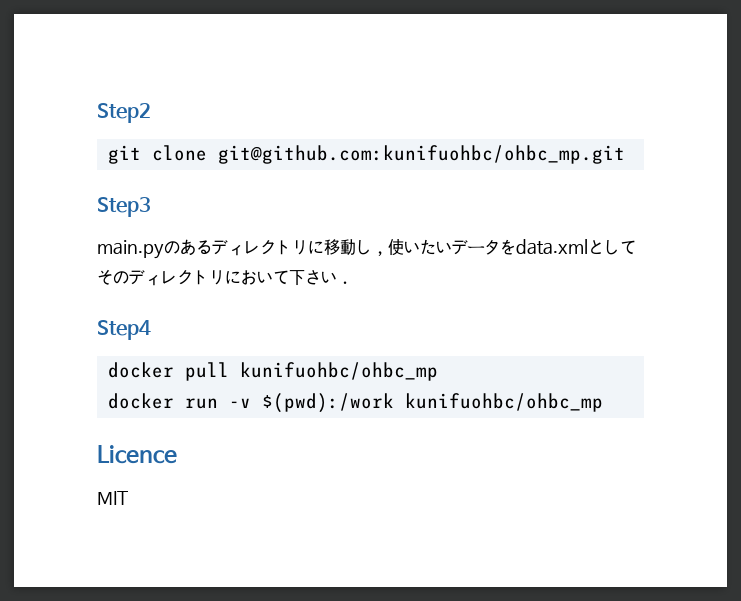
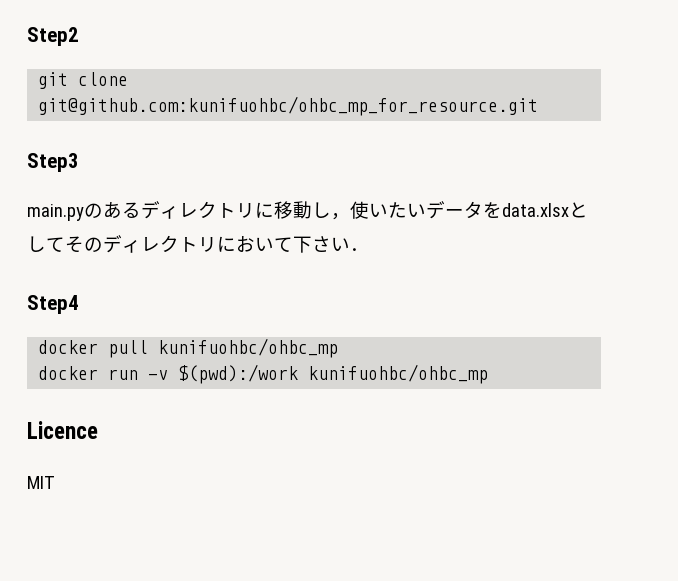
[217,145,625,164] git@github.com:kunifuohbc/ohbc_mp.git -> [38,96,539,116] git@github.com:kunifuohbc/ohbc_mp_for_resource.git
[516,239,588,255] data.xml -> [502,203,569,217] data.xlsx

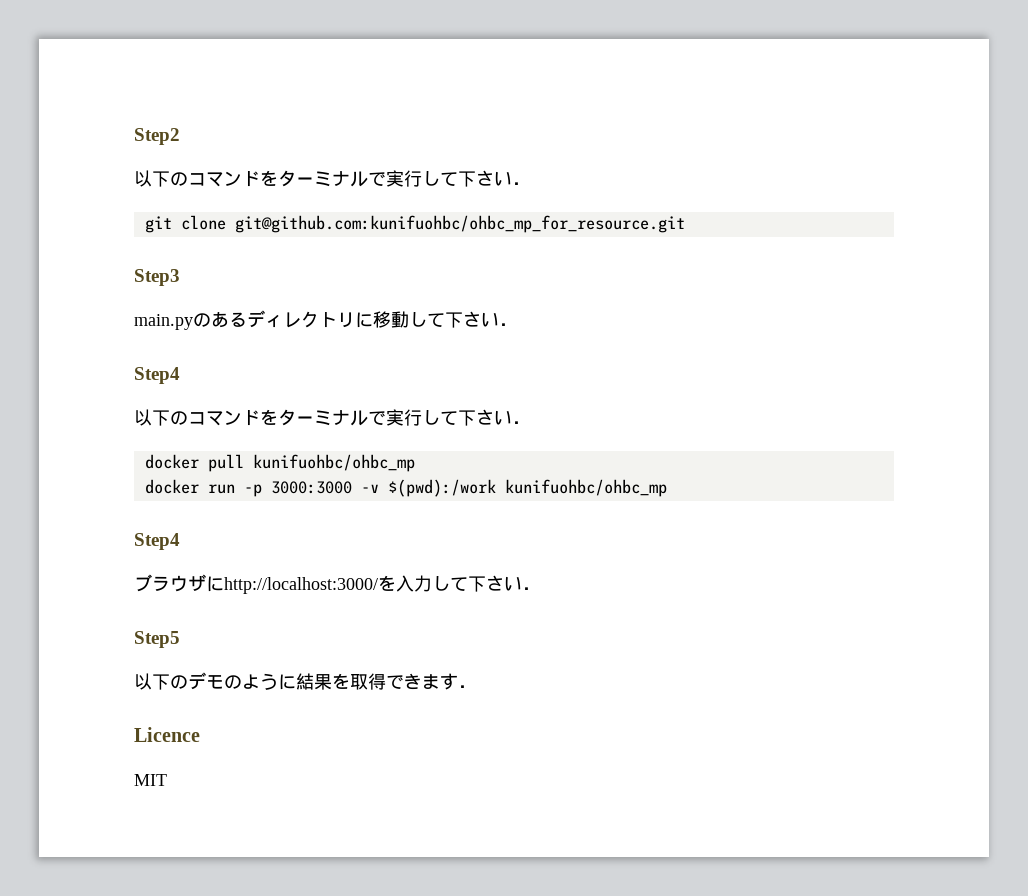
(78, 36) none -> [134,170,530,187] // 以下のコマンドをターミナルで実行して下さい．
[331,201,588,220] [27,235,369,253] [27,295,78,314] ，使いたいデータをdata.xlsxとしてそのディレクトリにおいて下さい． // Step4 -> [427,311,517,328] [134,367,180,384] [134,409,530,426] て下さい． // Step4 // 以下のコマンドをターミナルで実行して下さい．
(139, 374) none -> [243,481,352,497] -p 3000:3000
(489, 374) none -> [134,533,180,550] [134,574,540,594] [134,631,180,648] [134,672,476,690] // Step4 // ブラウザにhttp://localhost:3000/を入力して下さい． // Step5 // 以下のデモのように結果を取得できます．

